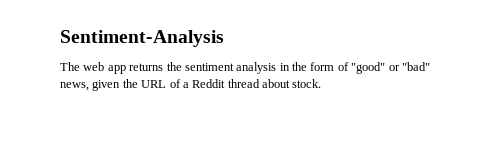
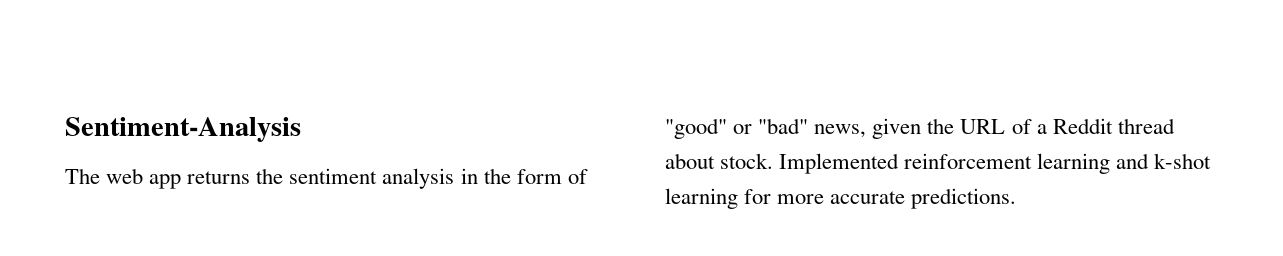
(322, 83) none -> [779,153,1212,174] [665,188,1017,209] Implemented reinforcement learning and k-shot learning for more accurate predictions.

